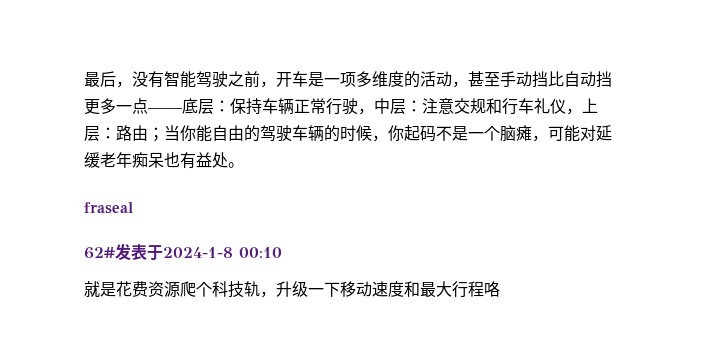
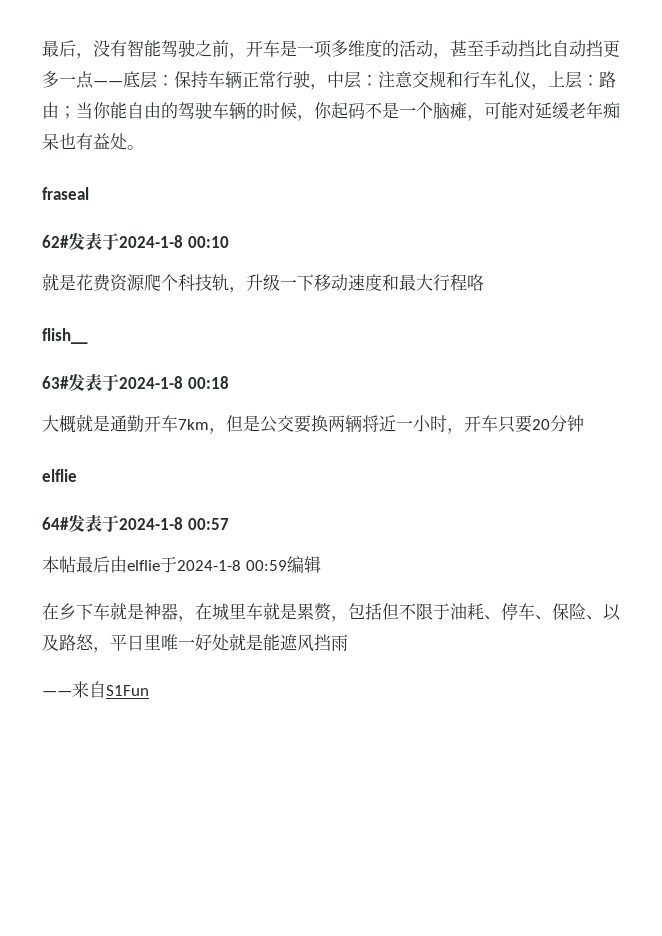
(500, 289) none -> [42,328,88,344] [42,373,229,391] [42,414,584,434] [42,469,77,482] [42,514,229,532] [42,556,321,573] [42,602,621,622] [42,633,348,653] [42,681,149,698] // flish__ // 63#发表于2024-1-8 00:18 // 大概就是通勤开车7km，但是公交要换两辆将近一小时，开车只要20分钟 // elflie // 64#发表于2024-1-8 00:57 // 本帖最后由elflie于2024-1-8 00:59编辑 // 在乡下车就是神器，在城里车就是累赘，包括但不限于油耗、停车、保险、以及路怒，平日里唯一好处就是能遮风挡雨 // ——来自S1Fun

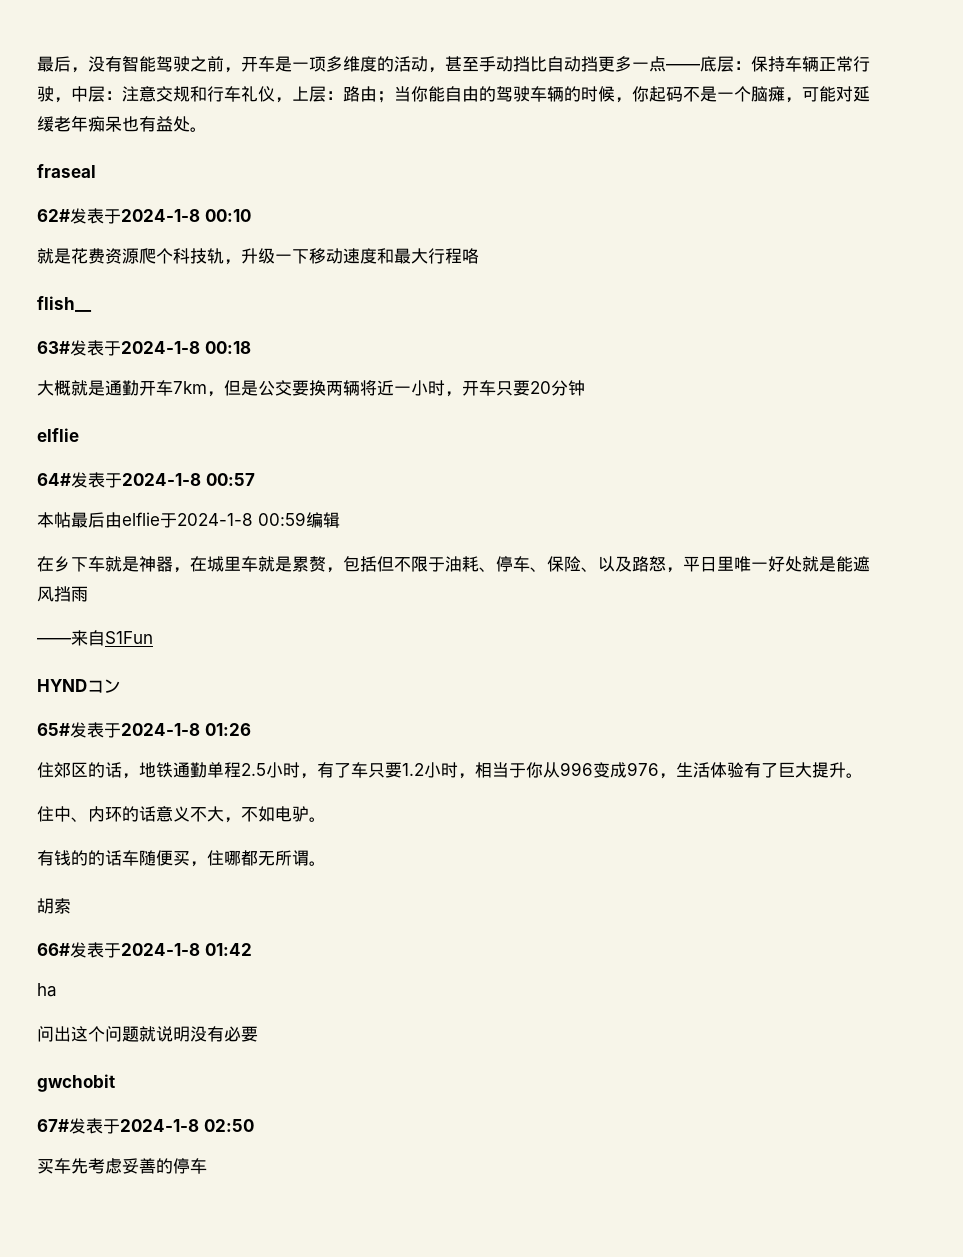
(149, 690) none -> [37,679,121,693] [37,722,251,738] [37,762,863,779] [37,806,326,823] [37,850,326,867] [37,898,71,914] [37,942,252,958] [37,983,57,997] [37,1026,258,1042] [37,1074,115,1092] [37,1118,254,1134] [37,1158,207,1174] // HYNDコン // 65#发表于2024-1-8 01:26 // 住郊区的话，地铁通勤单程2.5小时，有了车只要1.2小时，相当于你从996变成976，生活体验有了巨大提升。 // 住中、内环的话意义不大，不如电驴。 // 有钱的的话车随便买，住哪都无所谓。 // 胡索 // 66#发表于2024-1-8 01:42 // ha // 问出这个问题就说明没有必要 // gwchobit // 67#发表于2024-1-8 02:50 // 买车先考虑妥善的停车

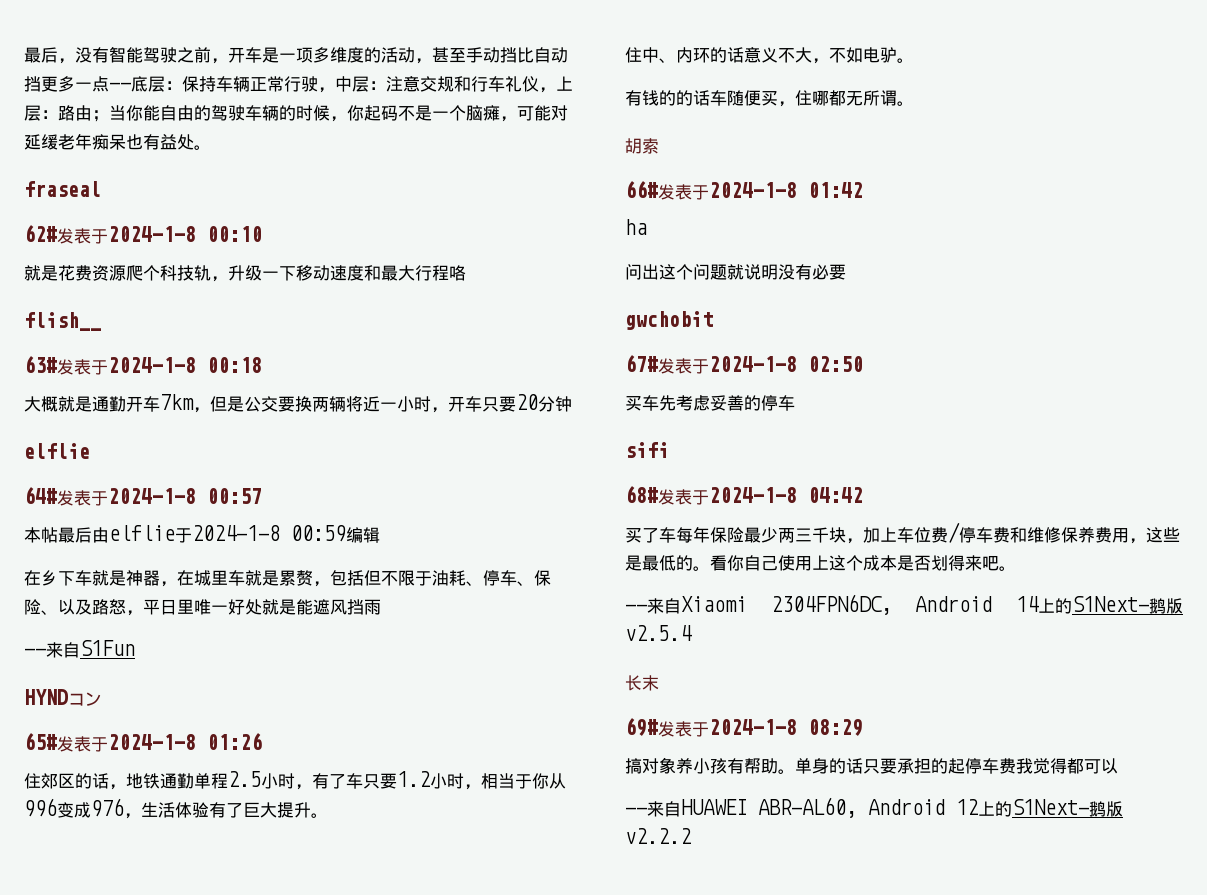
(207, 1166) none -> [625,442,669,458] [625,486,863,505] [625,522,1180,544] [625,555,1016,571] [625,594,1183,615] [625,625,692,641] [625,675,659,691] [625,718,863,737] [625,757,1118,774] [625,797,1123,818] [625,828,691,844] // sifi // 68#发表于2024-1-8 04:42 // 买了车每年保险最少两三千块，加上车位费/停车费和维修保养费用，这些是最低的。看你自己使用上这个成本是否划得来吧。 // ——来自Xiaomi 2304FPN6DC, Android 14上的S1Next-鹅版v2.5.4 // 长末 // 69#发表于2024-1-8 08:29 // 搞对象养小孩有帮助。单身的话只要承担的起停车费我觉得都可以 // ——来自HUAWEI ABR-AL60, Android 12上的S1Next-鹅版v2.2.2

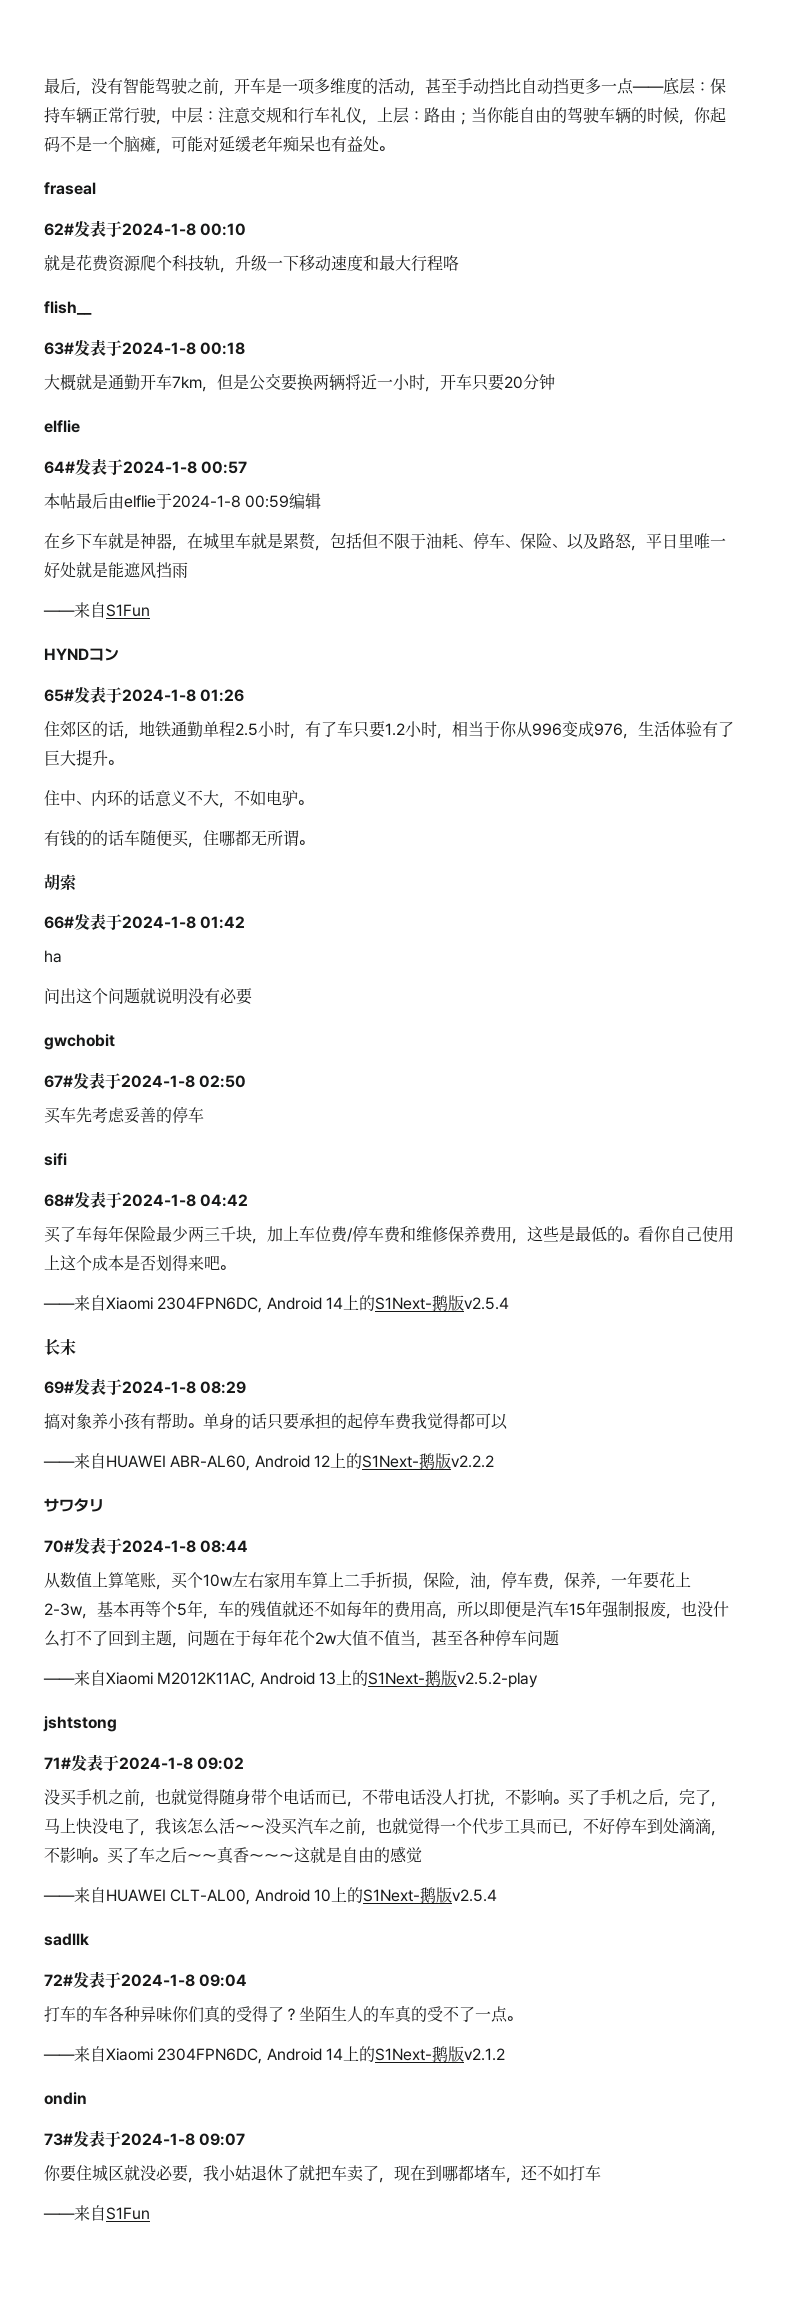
(691, 836) none -> [44,1498,104,1512] [44,1537,249,1554] [44,1571,691,1590] [44,1600,729,1619] [44,1629,559,1648] [43,1670,538,1688] [43,1716,117,1732] [44,1754,245,1771] [44,1788,726,1807] [44,1817,726,1836] [44,1846,422,1864] [43,1887,497,1905] [44,1933,89,1946] [44,1971,248,1988] [44,2005,522,2023] [43,2046,505,2064] [44,2092,87,2105] [44,2130,246,2147] [44,2165,601,2183] [43,2205,150,2221] // サワタリ // 70#发表于2024-1-8 08:44 // 从数值上算笔账，买个10w左右家用车算上二手折损，保险，油，停车费，保养，一年要花上2-3w，基本再等个5年，车的残值就还不如每年的费用高，所以即便是汽车15年强制报废，也没什么打不了回到主题，问题在于每年花个2w大值不值当，甚至各种停车问题 // ——来自Xiaomi M2012K11AC, Android 13上的S1Next-鹅版v2.5.2-play // jshtstong // 71#发表于2024-1-8 09:02 // 没买手机之前，也就觉得随身带个电话而已，不带电话没人打扰，不影响。买了手机之后，完了，马上快没电了，我该怎么活～～没买汽车之前，也就觉得一个代步工具而已，不好停车到处滴滴，不影响。买了车之后～～真香～～～这就是自由的感觉 // ——来自HUAWEI CLT-AL00, Android 10上的S1Next-鹅版v2.5.4 // sadllk // 72#发表于2024-1-8 09:04 // 打车的车各种异味你们真的受得了？坐陌生人的车真的受不了一点。 // ——来自Xiaomi 2304FPN6DC, Android 14上的S1Next-鹅版v2.1.2 // ondin // 73#发表于2024-1-8 09:07 // 你要住城区就没必要，我小姑退休了就把车卖了，现在到哪都堵车，还不如打车 // ——来自S1Fun

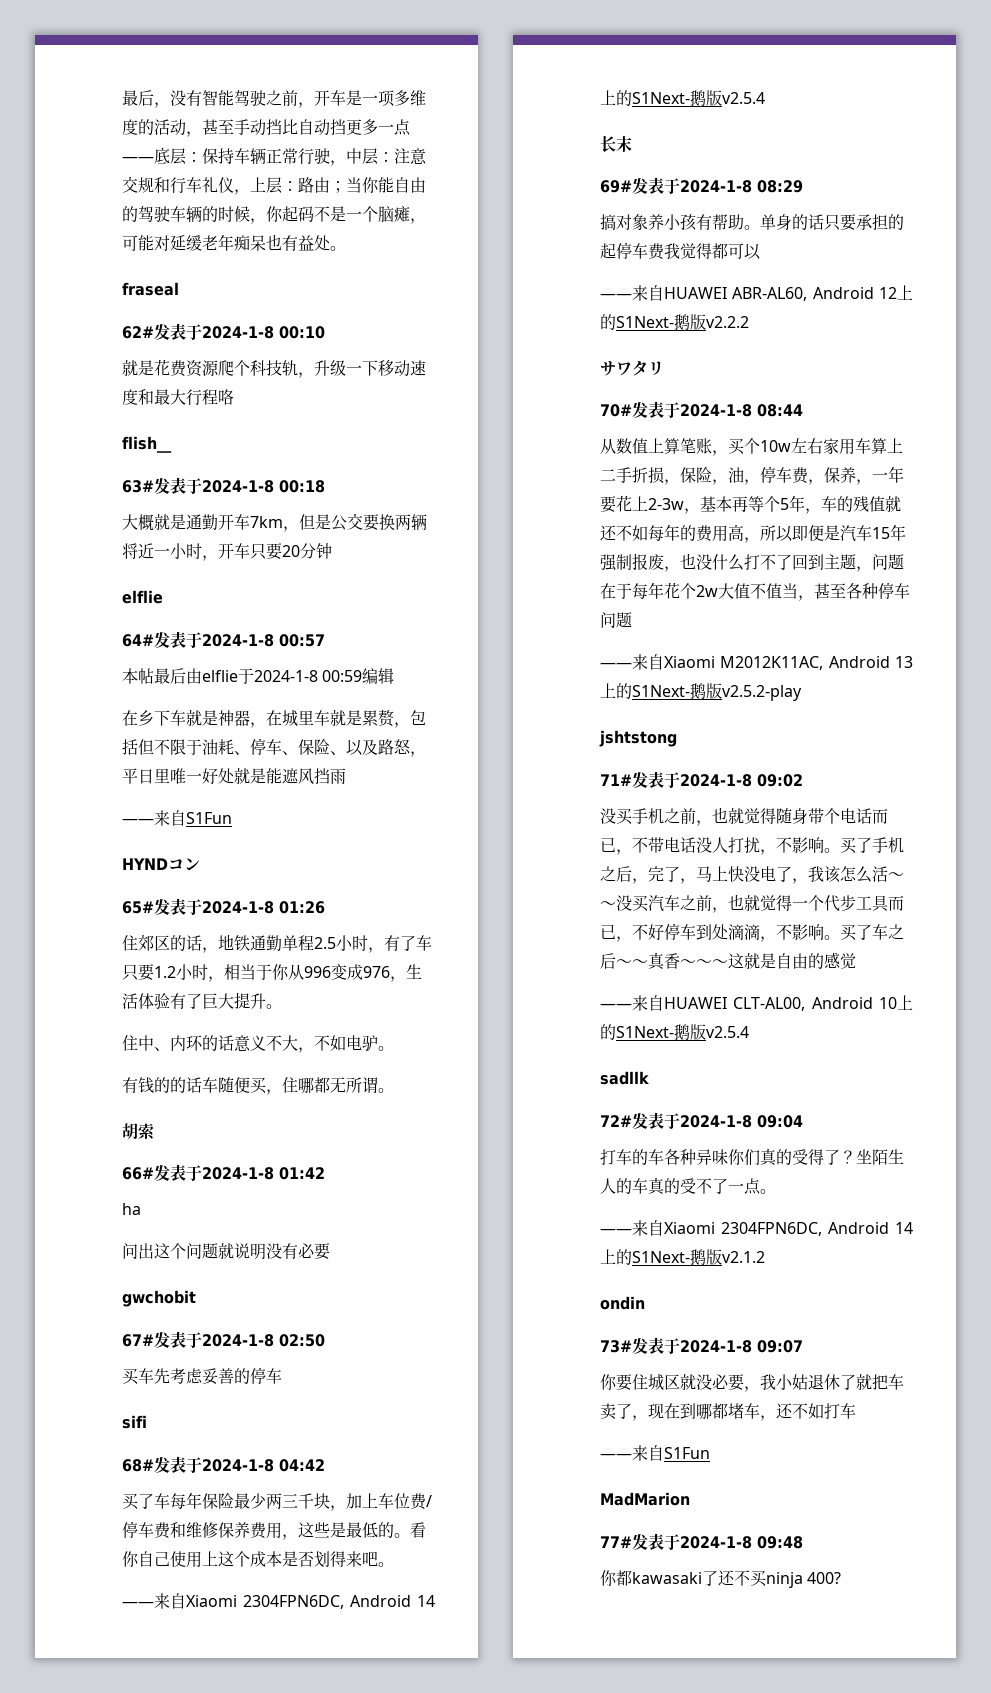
(150, 2213) none -> [600,1492,690,1506] [600,1533,803,1550] [600,1570,842,1588] // MadMarion // 77#发表于2024-1-8 09:48 // 你都kawasaki了还不买ninja 400?

